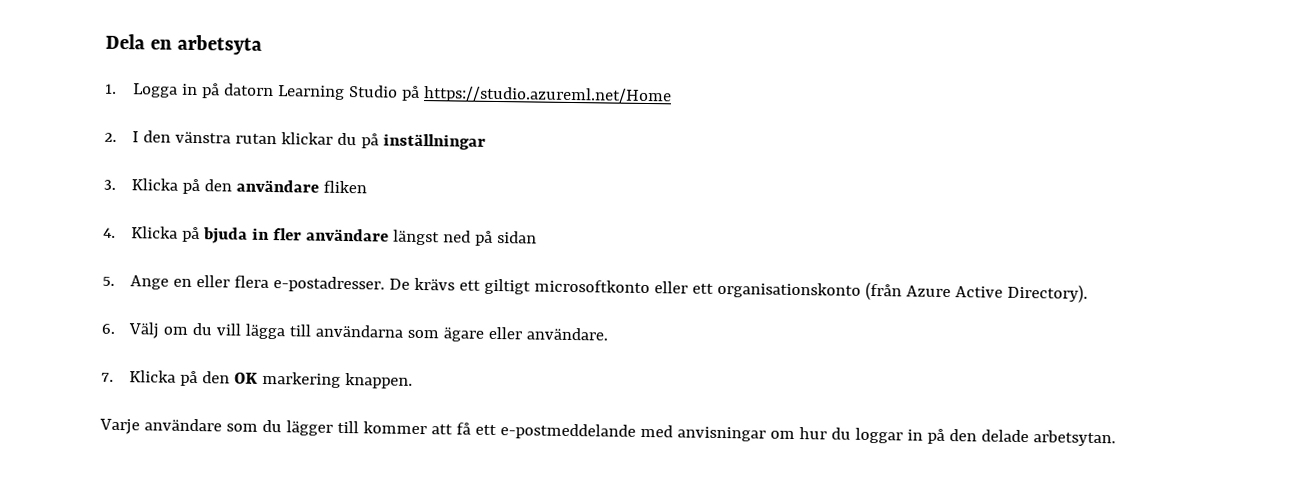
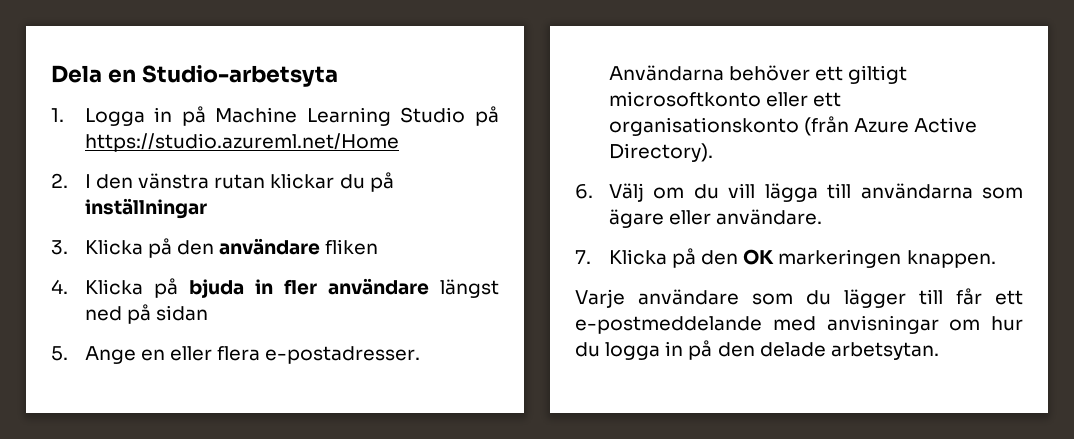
[176,34,262,55] arbetsyta -> [141,65,338,87] Studio-arbetsyta
[224,83,275,97] datorn -> [215,107,298,123] Machine
[389,277,456,291] De krävs -> [608,65,810,81] Användarna behöver
[262,371,342,388] markering -> [778,249,902,268] markeringen
[362,421,471,435] kommer att få -> [956,288,982,305] får
[854,427,903,444] loggar -> [605,342,661,360] logga

